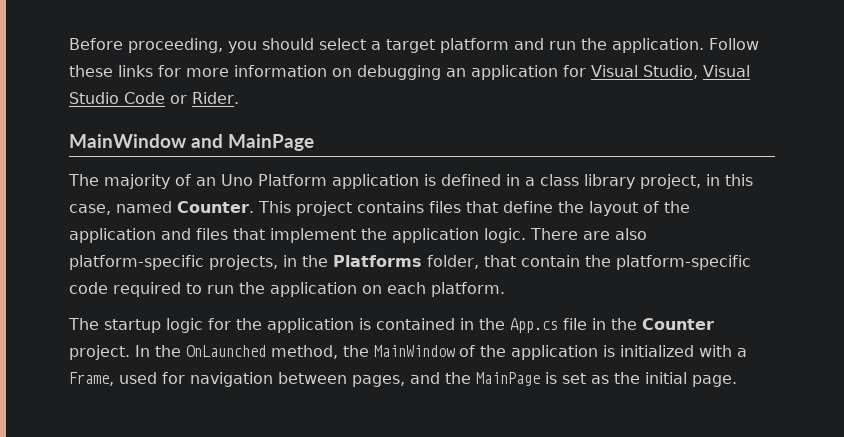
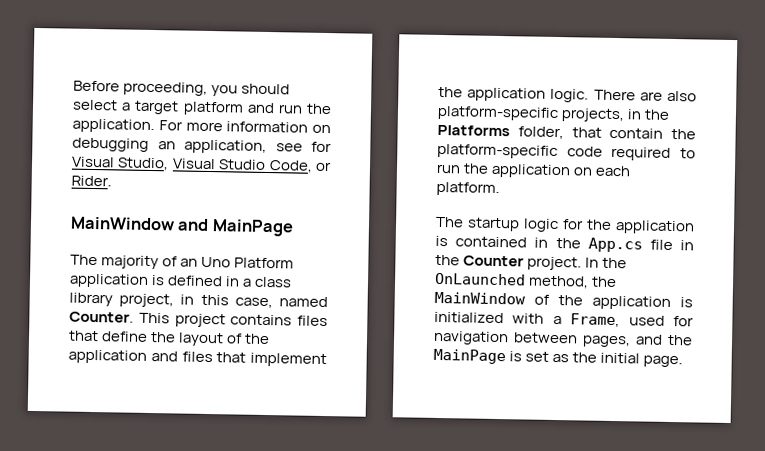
[709,38,759,50] [69,65,181,77] Follow these links for -> [158,120,183,131] For
[471,65,558,80] application -> [184,139,303,154] application, see
[124,92,165,104] Code -> [268,160,313,173] Code,

